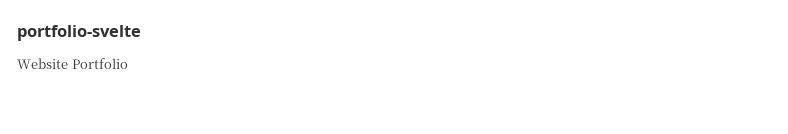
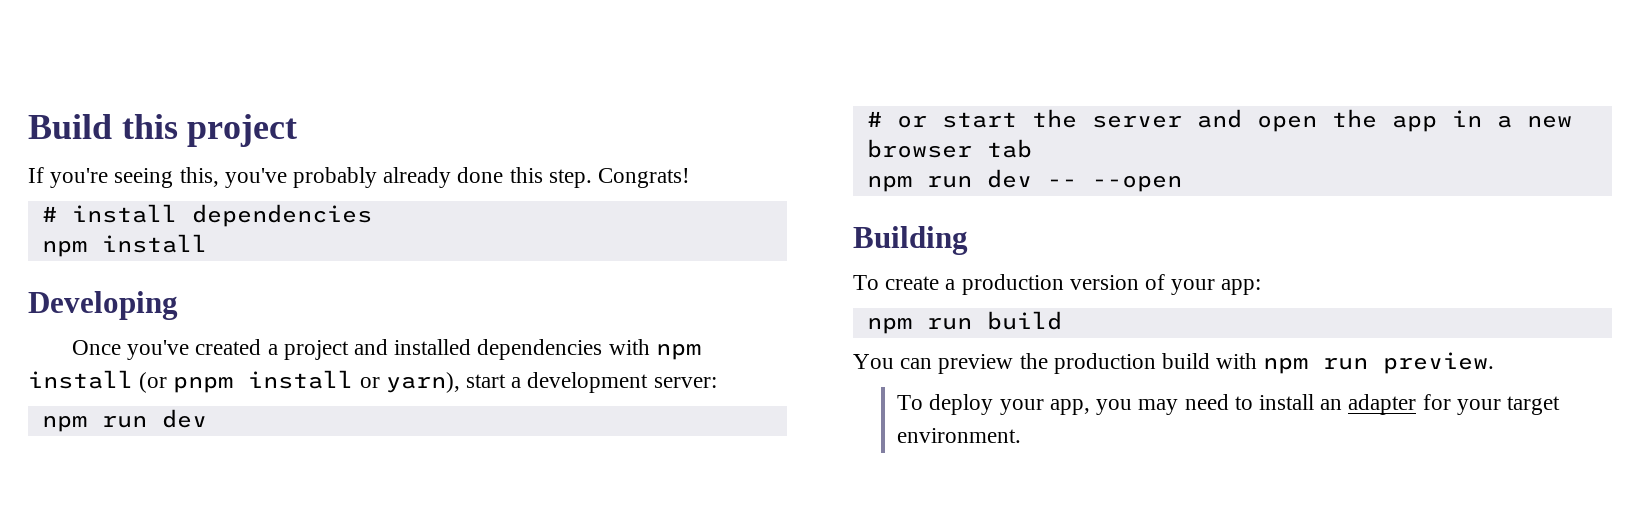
[17,25,141,41] [17,58,128,69] portfolio-svelte // Website Portfolio -> [28,114,298,147] [28,167,691,188] [41,204,372,227] [41,234,207,257] [28,291,178,320] [71,339,701,360] [28,370,717,393] [41,409,207,432] [866,109,1572,132] [866,139,1032,158] [866,169,1182,192] [853,226,968,255] [853,274,1262,295] [866,311,1062,334] [853,352,1495,374] [897,394,1561,415] [897,428,1022,443] Build this project // If you're seeing this, you've probably already done this step. Congrats! // # install dependencies // npm install // Developing // Once you've created a project and installed dependencies with npm install (or pnpm install or yarn), start a development server: // npm run dev // # or start the server and open the app in a new browser tab // npm run dev -- --open // Building // To create a production version of your app: // npm run build // You can preview the production build with npm run preview. // To deploy your app, you may need to install an adapter for your target environment.

